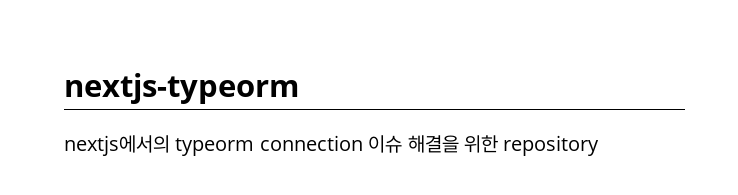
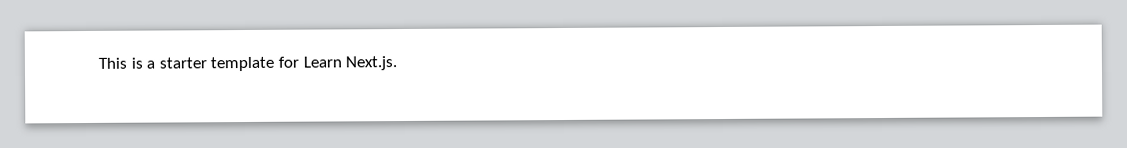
[64,73,299,104] [64,135,600,156] nextjs-typeorm // nextjs에서의 typeorm connection 이슈 해결을 위한 repository -> [98,56,398,72] This is a starter template for Learn Next.js.

